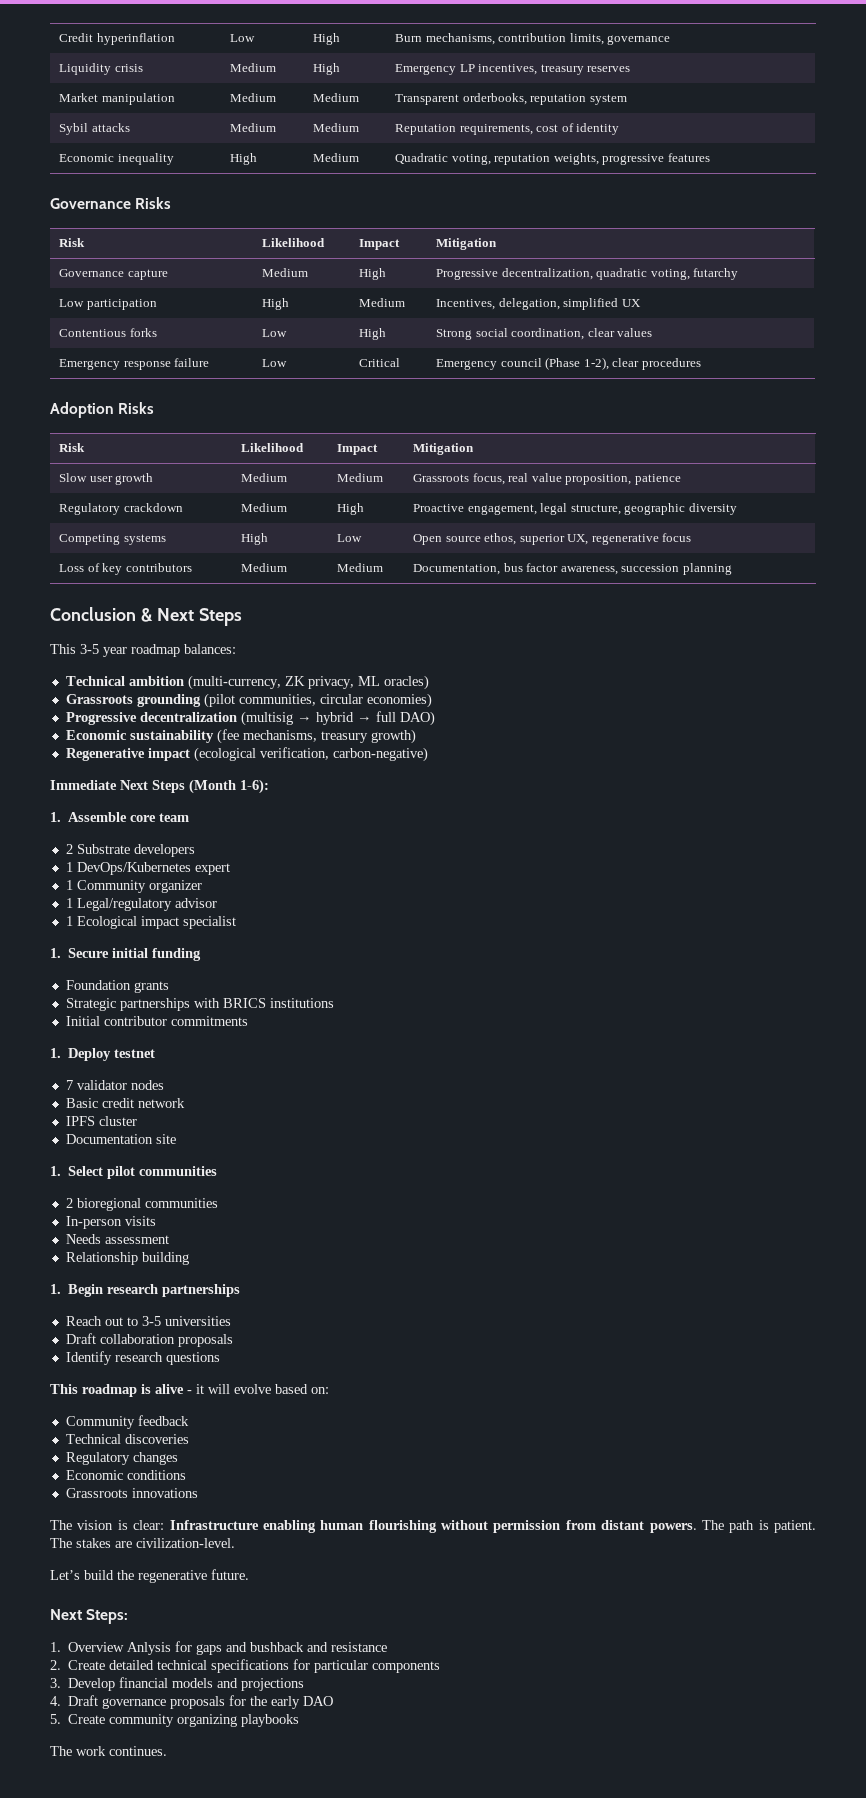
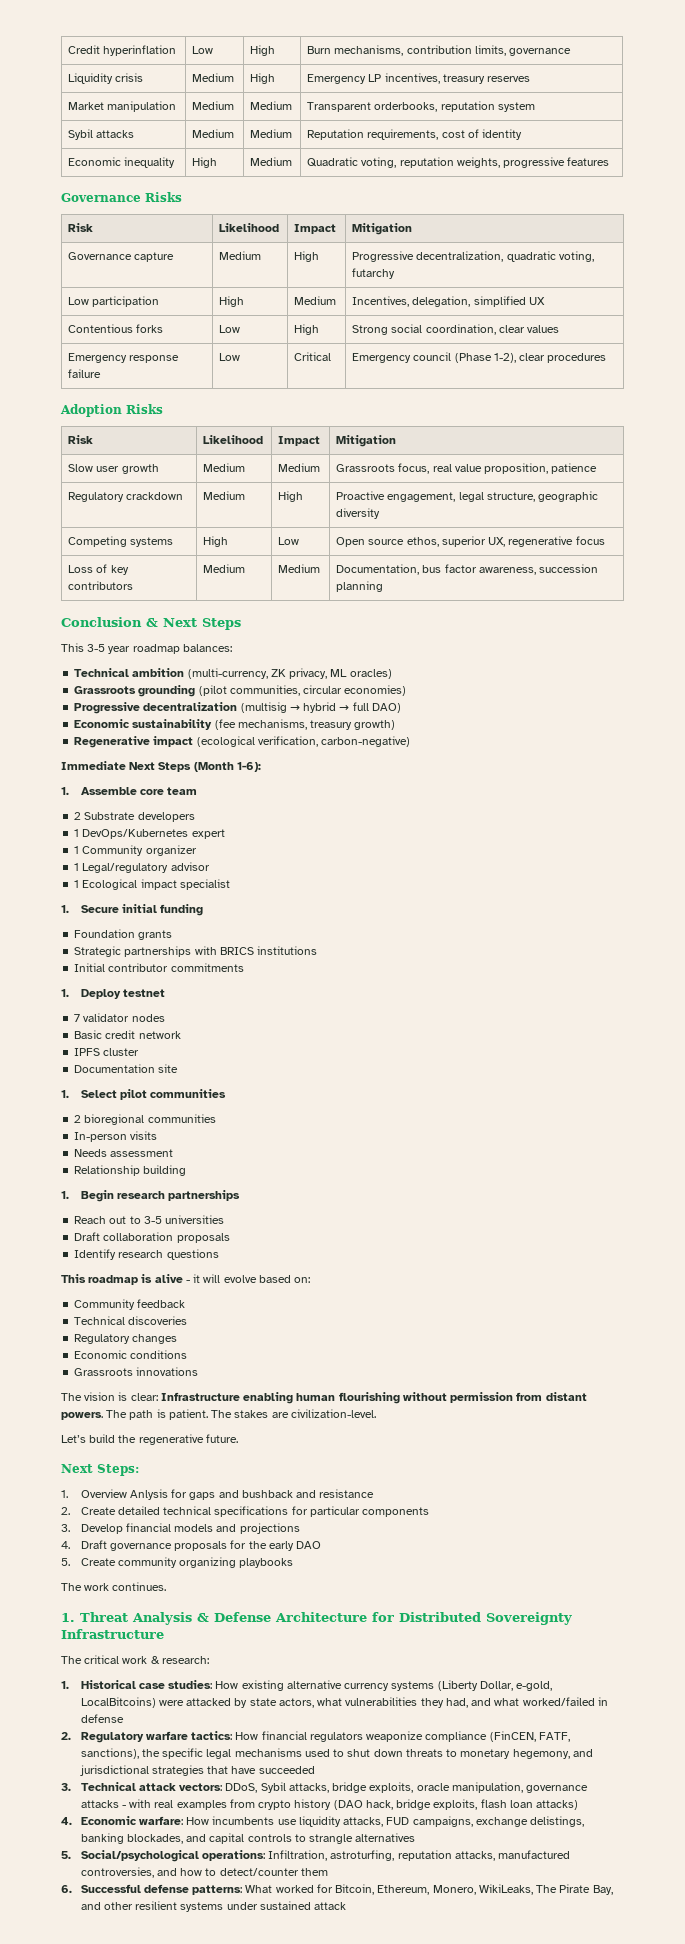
(167, 1751) none -> [61,1612,572,1625] [61,1629,164,1639] [61,1655,209,1664] [61,1680,553,1691] [80,1697,608,1708] [80,1714,124,1723] [61,1731,570,1743] [80,1748,593,1759] [79,1765,315,1776] [61,1782,589,1793] [80,1799,579,1810] [61,1816,585,1827] [80,1833,416,1844] [61,1850,571,1862] [80,1867,328,1878] [61,1884,613,1895] [80,1901,347,1912] // 1. Threat Analysis & Defense Architecture for Distributed Sovereignty Infrastructure // The critical work & research: // 1. Historical case studies: How existing alternative currency systems (Liberty Dollar, e-gold, LocalBitcoins) were attacked by state actors, what vulnerabilities they had, and what worked/failed in defense // 2. Regulatory warfare tactics: How financial regulators weaponize compliance (FinCEN, FATF, sanctions), the specific legal mechanisms used to shut down threats to monetary hegemony, and jurisdictional strategies that have succeeded // 3. Technical attack vectors: DDoS, Sybil attacks, bridge exploits, oracle manipulation, governance attacks - with real examples from crypto history (DAO hack, bridge exploits, flash loan attacks) // 4. Economic warfare: How incumbents use liquidity attacks, FUD campaigns, exchange delistings, banking blockades, and capital controls to strangle alternatives // 5. Social/psychological operations: Infiltration, astroturfing, reputation attacks, manufactured controversies, and how to detect/counter them // 6. Successful defense patterns: What worked for Bitcoin, Ethereum, Monero, WikiLeaks, The Pirate Bay, and other resilient systems under sustained attack

